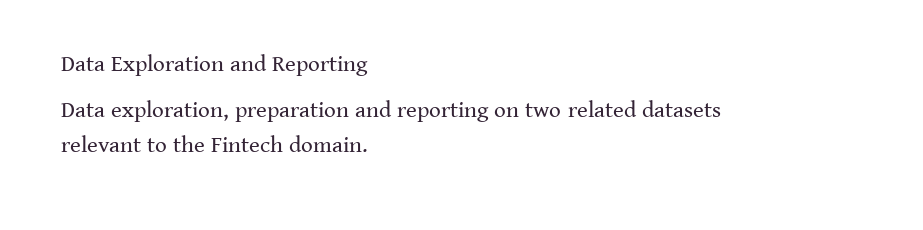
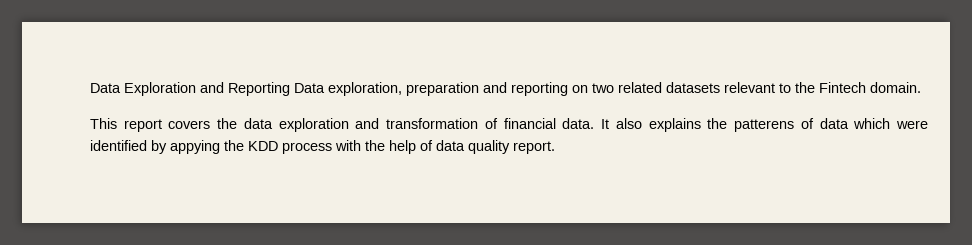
(369, 66) // -> (290, 89) none
(369, 143) none -> [90,118,928,132] [90,140,555,154] // This report covers the data exploration and transformation of financial data. It also explains the patterens of data which were identified by appying the KDD process with the help of data quality report.

